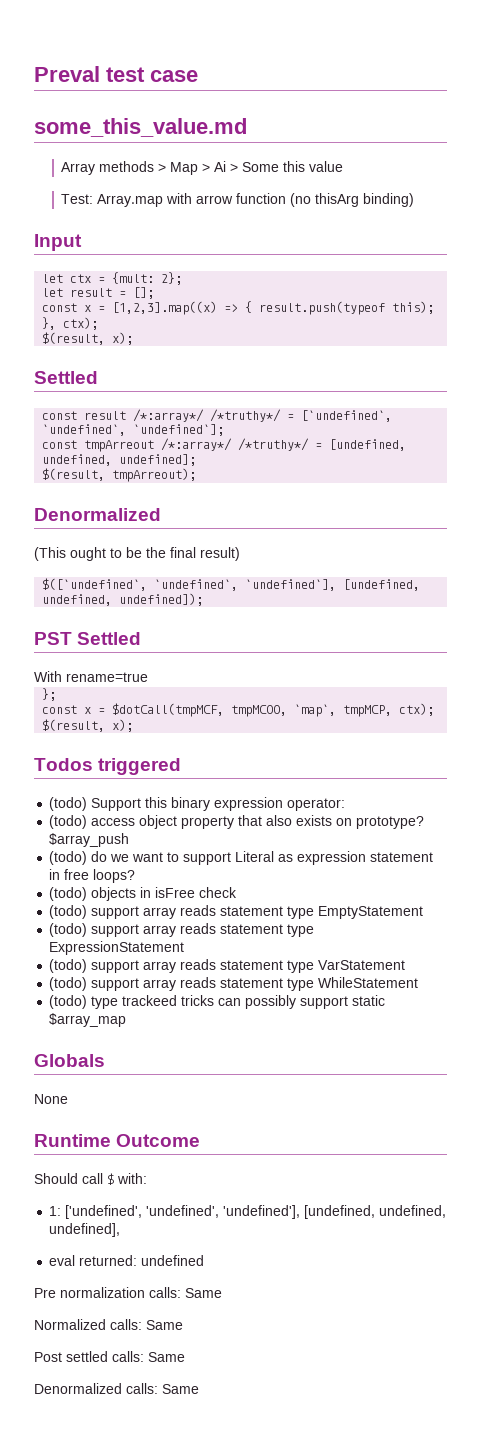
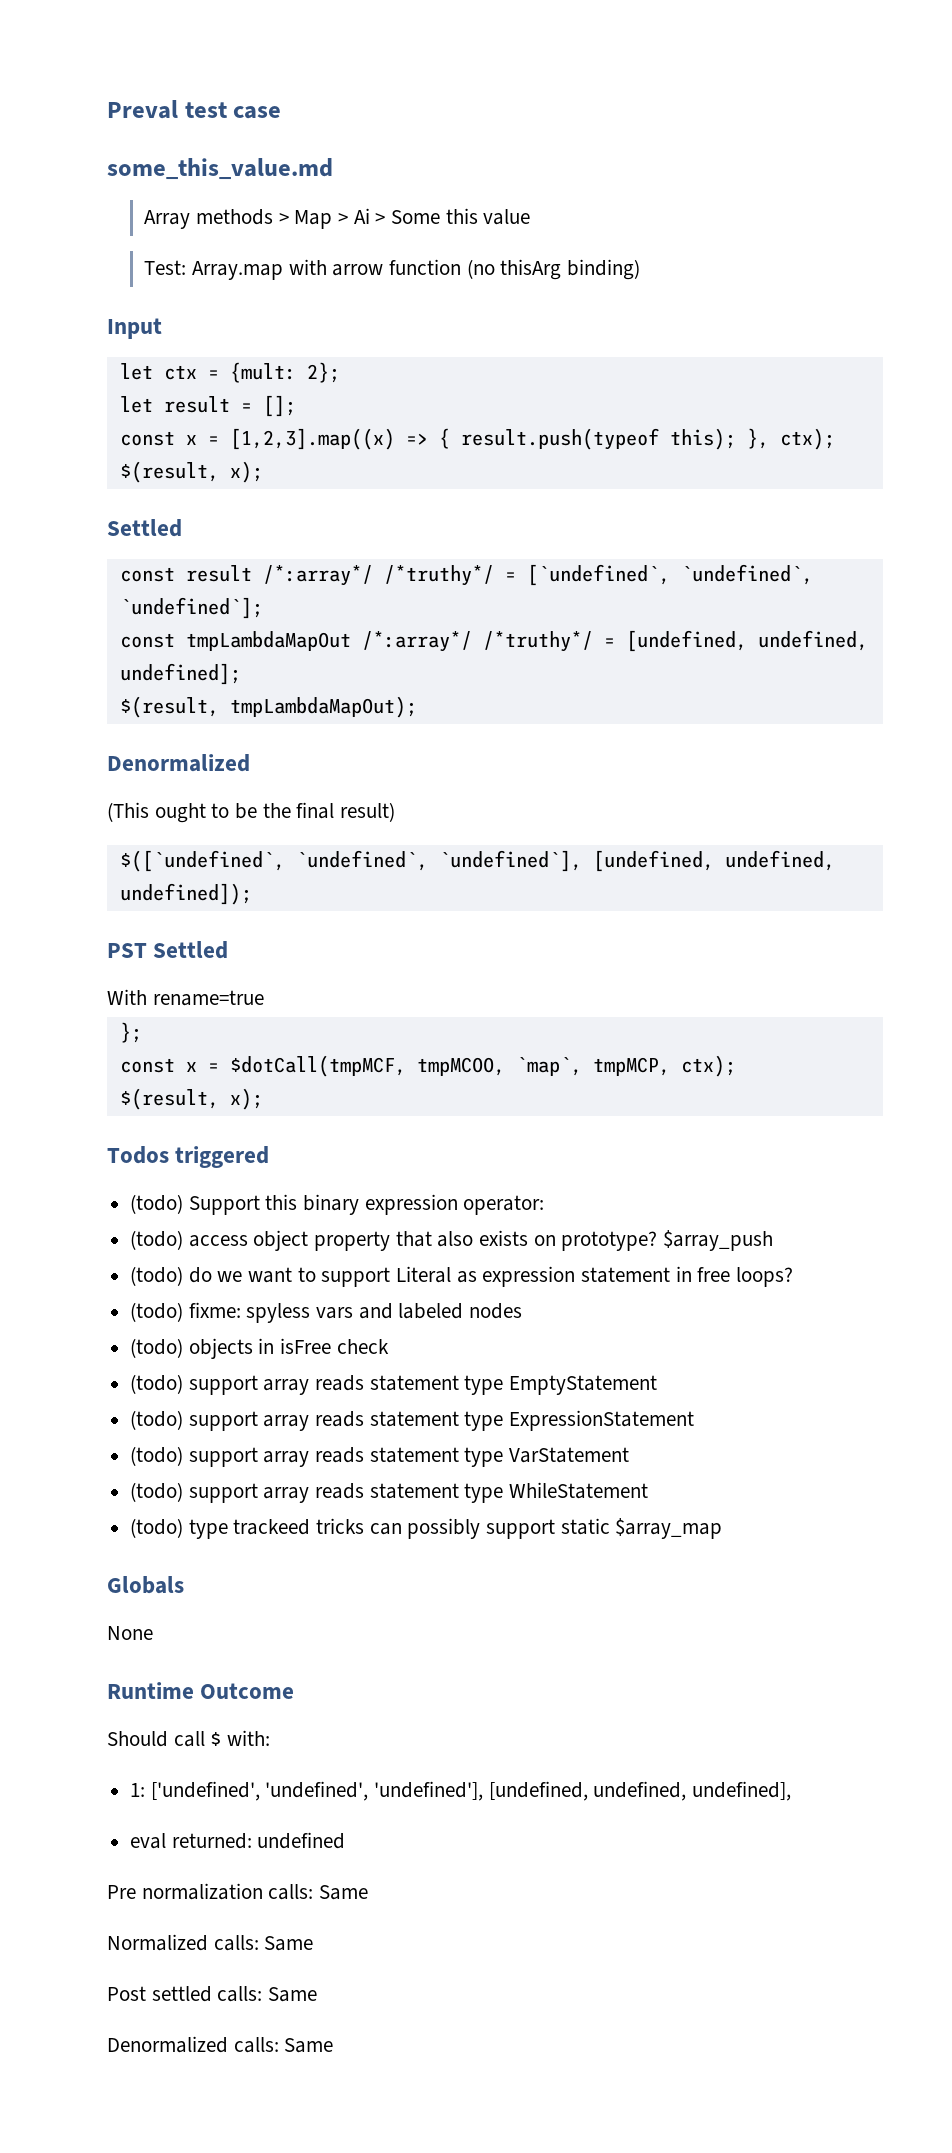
[84,440,155,452] tmpArreout -> [185,631,351,651] tmpLambdaMapOut
[112,468,197,482] tmpArreout); -> [229,696,417,718] tmpLambdaMapOut);
(136, 876) none -> [130,1302,523,1323] // (todo) fixme: spyless vars and labeled nodes

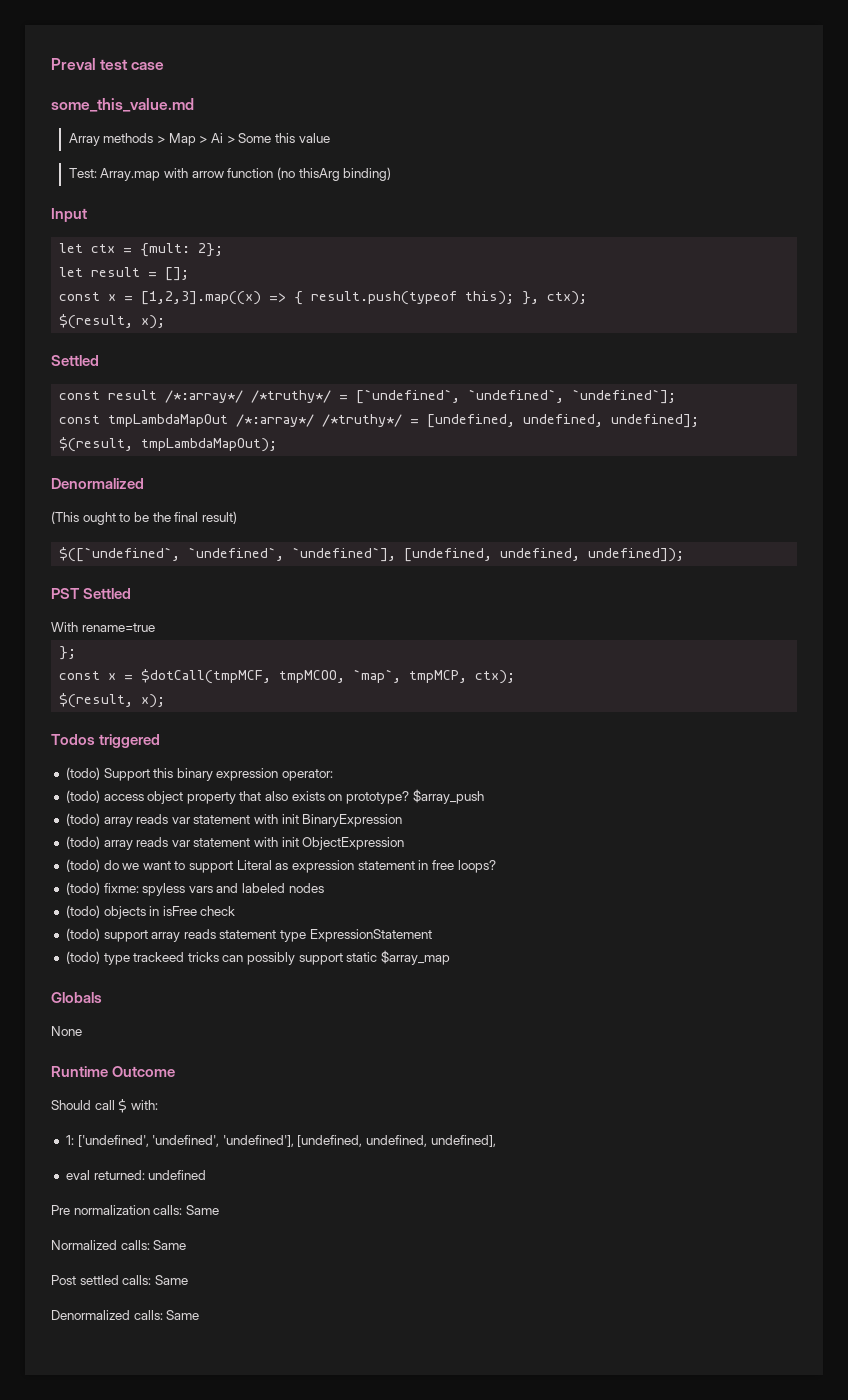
(774, 1240) none -> [65,813,403,827] [65,836,405,850] // (todo) array reads var statement with init BinaryExpression // (todo) array reads var statement with init ObjectExpression
[130,1374,658,1395] // (todo) support array reads statement type EmptyStatement -> (236, 911) none
[130,1446,630,1467] [130,1482,649,1503] // (todo) support array reads statement type VarStatement // (todo) support array reads statement type WhileStatement -> (432, 935) none

